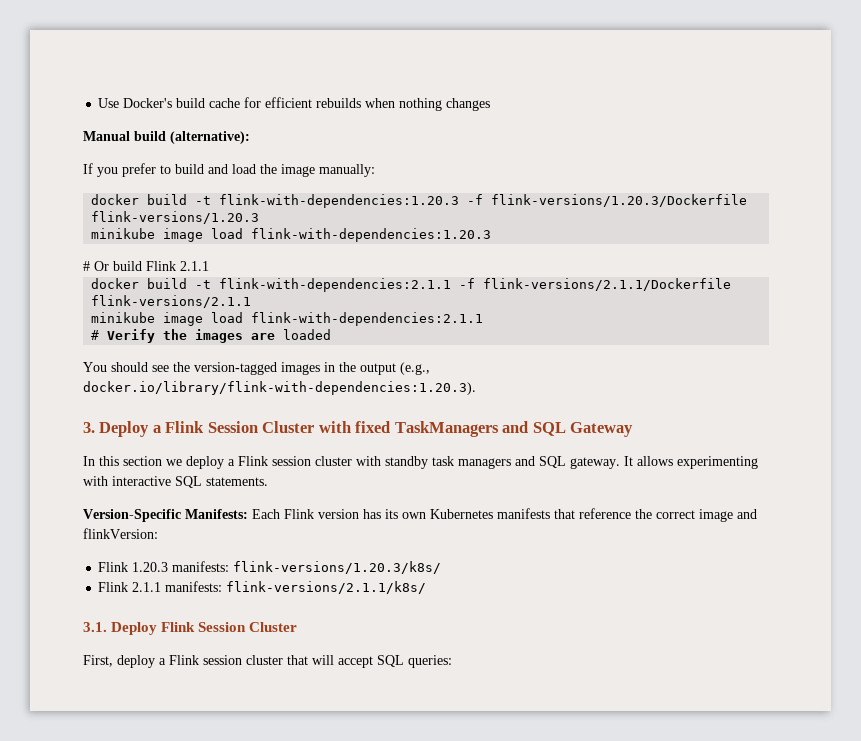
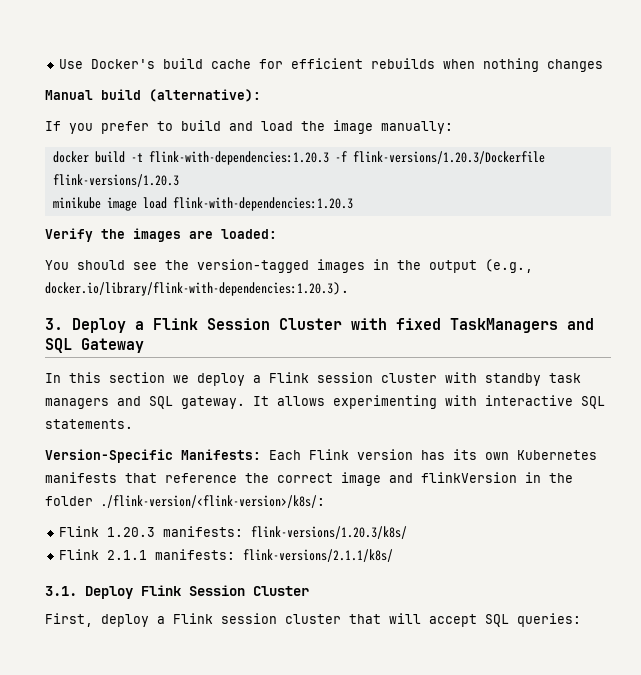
[83,261,209,271] [91,278,732,292] [91,295,252,308] [91,312,484,326] [91,330,100,340] # Or build Flink 2.1.1 // docker build -t flink-with-dependencies:2.1.1 -f flink-versions/2.1.1/Dockerfile flink-versions/2.1.1 // minikube image load flink-with-dependencies:2.1.1 // # -> (353, 204) none
[283,329,332,340] loaded -> [221,229,277,239] loaded:
[83,528,158,539] flinkVersion: -> [421,472,573,483] [45,495,325,508] flinkVersion in the folder ./flink-version/<flink-version>/k8s/:

